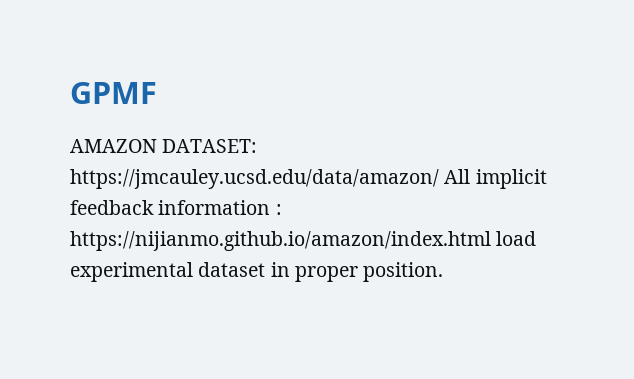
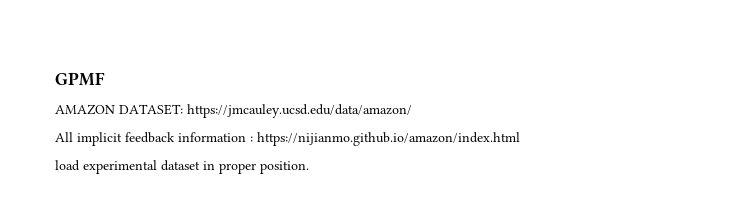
(439, 179) none -> (412, 111) //
(491, 241) none -> (520, 139) //

